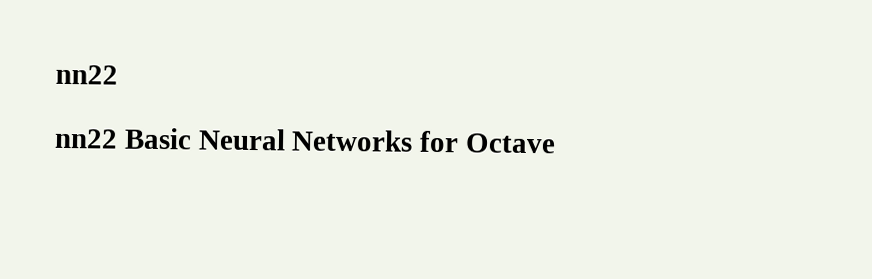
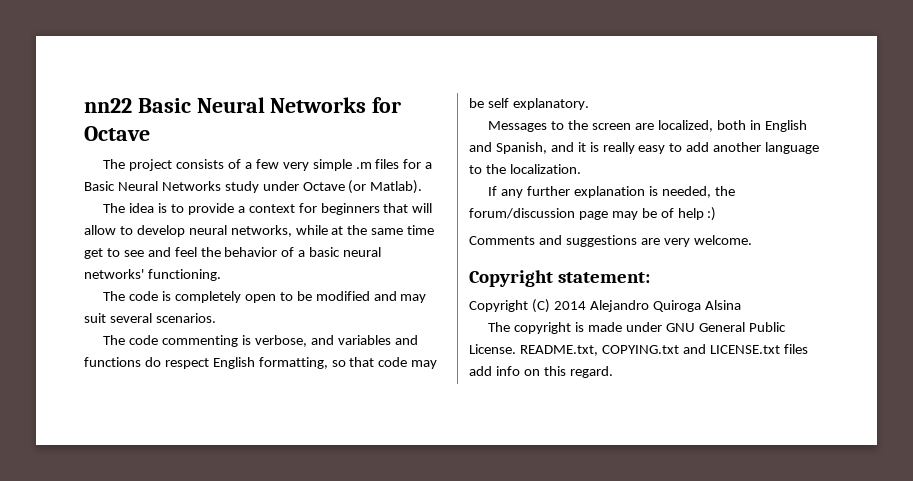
[55,64,118,85] [54,128,118,149] nn22 // nn22 -> [84,98,132,113] nn22
(557, 143) none -> [103,159,433,171] [84,180,423,194] [103,203,433,215] [84,225,435,237] [84,247,382,259] [84,269,221,281] [103,291,427,303] [84,313,216,323] [103,335,418,347] [84,357,438,369] [469,98,589,110] [488,120,807,132] [469,142,820,154] [469,164,581,174] [488,186,735,198] [469,207,717,221] [469,235,752,247] [469,270,650,287] [469,299,741,313] [488,322,786,334] [469,344,808,356] [469,366,613,378] // The project consists of a few very simple .m files for a Basic Neural Networks study under Octave (or Matlab). // The idea is to provide a context for beginners that will allow to develop neural networks, while at the same time get to see and feel the behavior of a basic neural networks' functioning. // The code is completely open to be modified and may suit several scenarios. // The code commenting is verbose, and variables and functions do respect English formatting, so that code may be self explanatory. // Messages to the screen are localized, both in English and Spanish, and it is really easy to add another language to the localization. // If any further explanation is needed, the forum/discussion page may be of help :) // Comments and suggestions are very welcome. // Copyright statement: // Copyright (C) 2014 Alejandro Quiroga Alsina // The copyright is made under GNU General Public License. README.txt, COPYING.txt and LICENSE.txt files add info on this regard.

